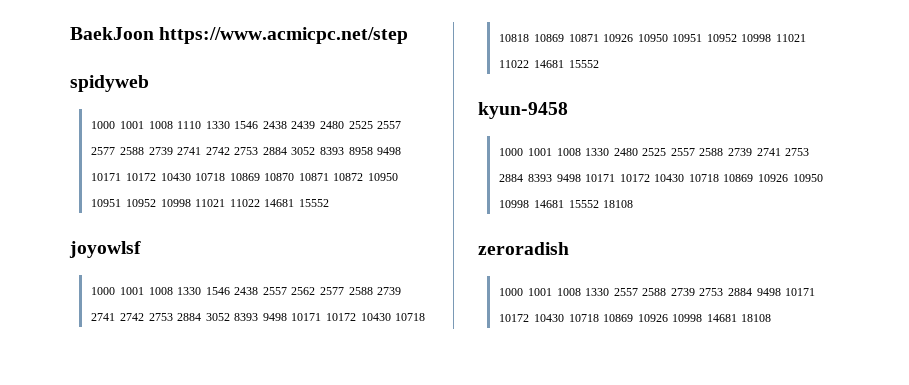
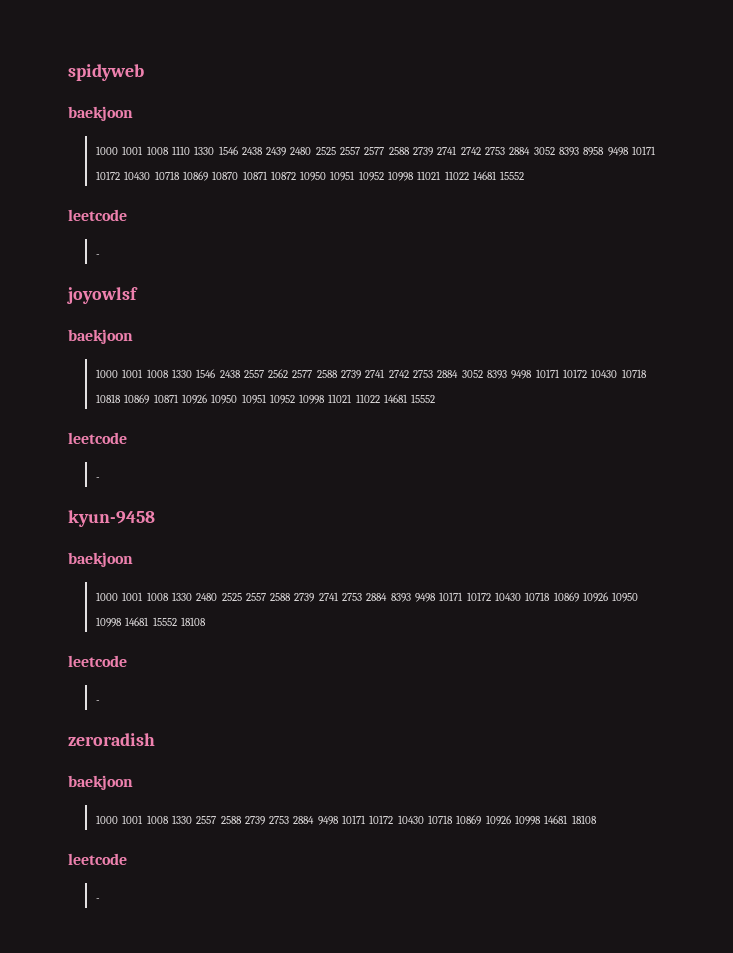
[70,27,409,44] [70,75,149,92] BaekJoon https://www.acmicpc.net/step // spidyweb -> [68,64,144,81] [68,106,133,121] spidyweb // baekjoon
(329, 203) none -> [68,209,127,221] [95,254,100,258] // leetcode // -
(141, 249) none -> [68,329,133,344] // baekjoon
(599, 64) none -> [68,432,127,444] [95,477,100,481] // leetcode // -
(568, 110) none -> [68,552,133,567] // baekjoon
(634, 204) none -> [68,655,127,667] [95,700,100,704] // leetcode // -
(569, 248) none -> [68,775,133,790] // baekjoon
(772, 318) none -> [68,853,127,865] [95,898,100,902] // leetcode // -

